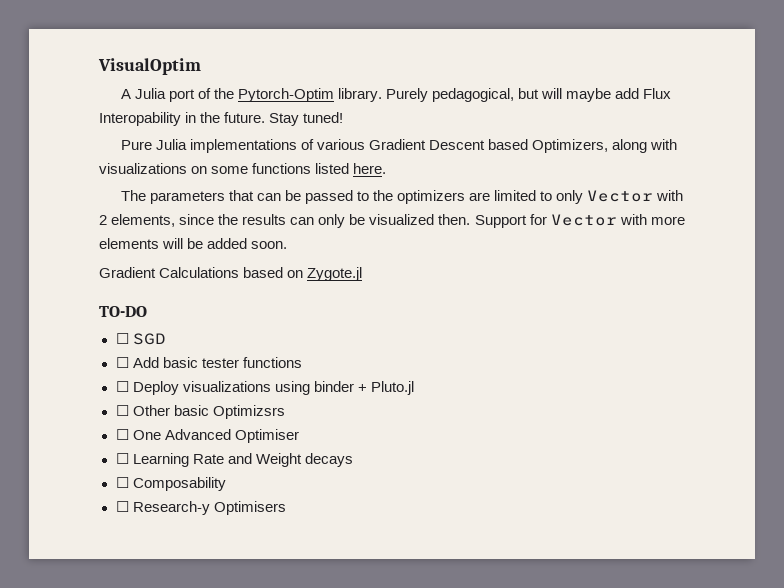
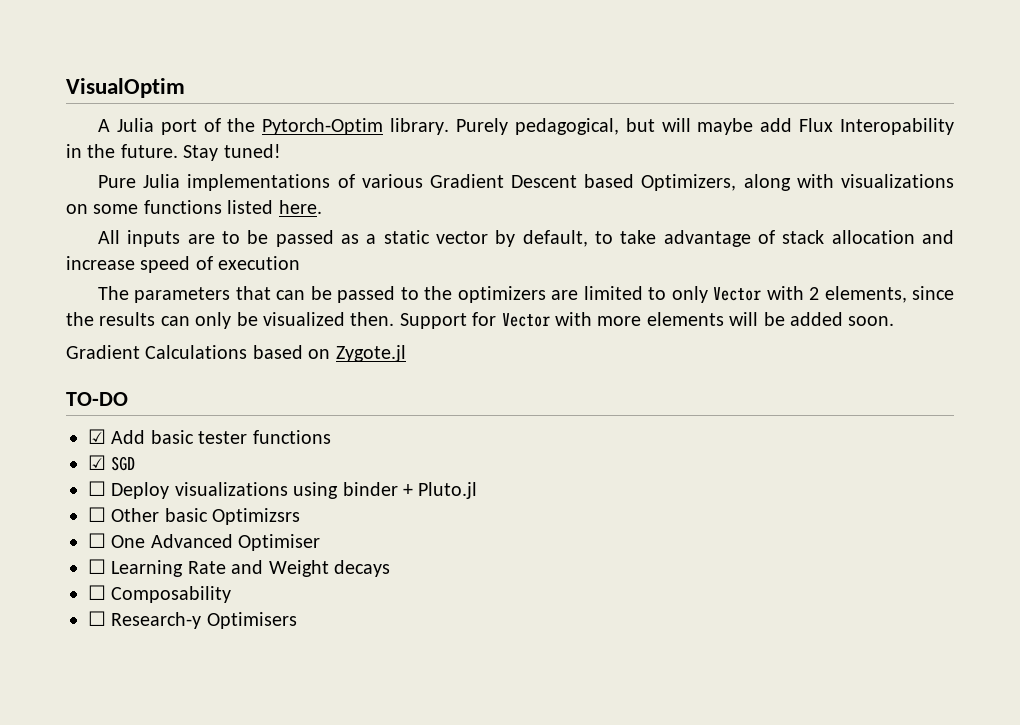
(387, 168) none -> [97,230,954,247] [66,256,301,273] // All inputs are to be passed as a static vector by default, to take advantage of stack allocation and increase speed of execution
[115,333,166,345] [115,357,129,368] ☐ SGD // ☐ -> [88,429,106,444] ☑
(302, 362) none -> [88,455,136,471] // ☑ SGD

